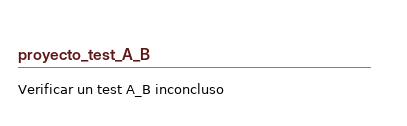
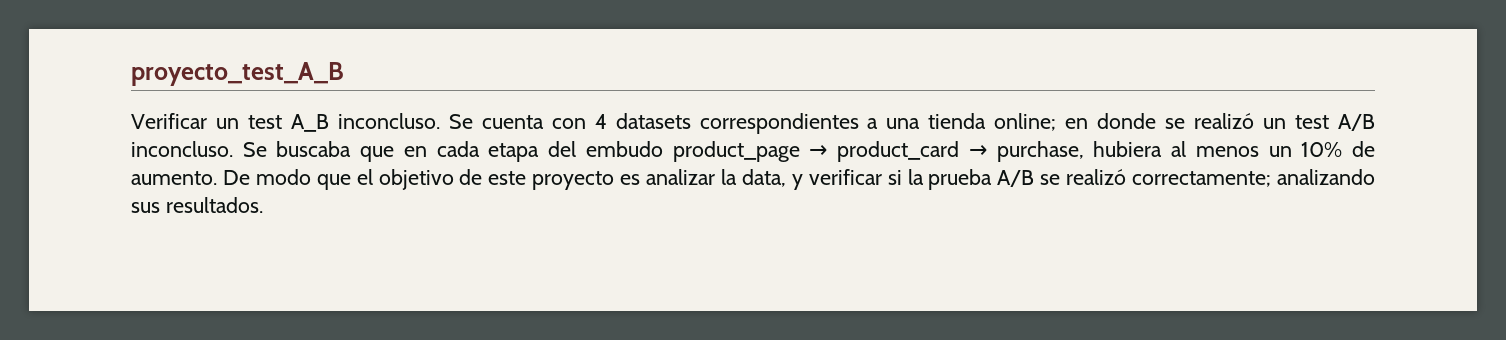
[155,83,224,94] inconcluso -> [337,113,1376,134] [131,141,1375,162] [131,169,1375,190] [131,197,263,213] inconcluso. Se cuenta con 4 datasets correspondientes a una tienda online; en donde se realizó un test A/B inconcluso. Se buscaba que en cada etapa del embudo product_page → product_card → purchase, hubiera al menos un 10% de aumento. De modo que el objetivo de este proyecto es analizar la data, y verificar si la prueba A/B se realizó correctamente; analizando sus resultados.

